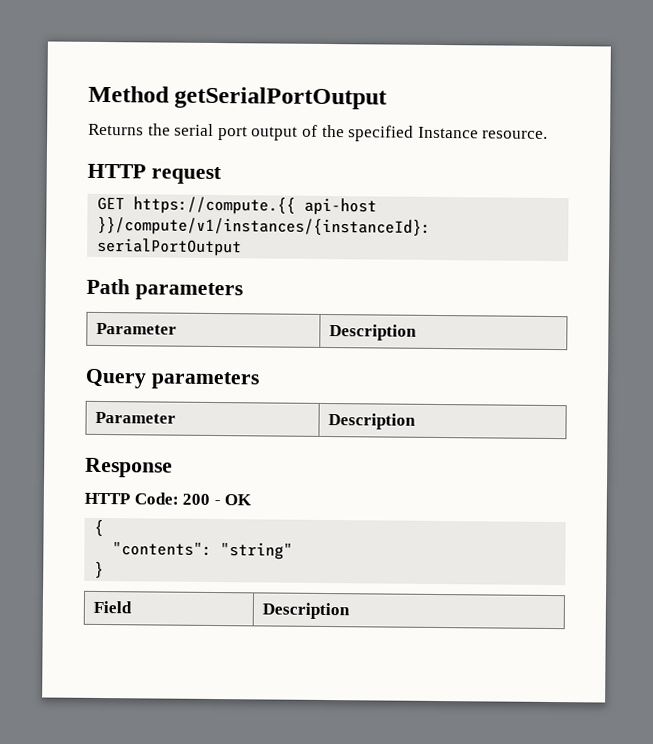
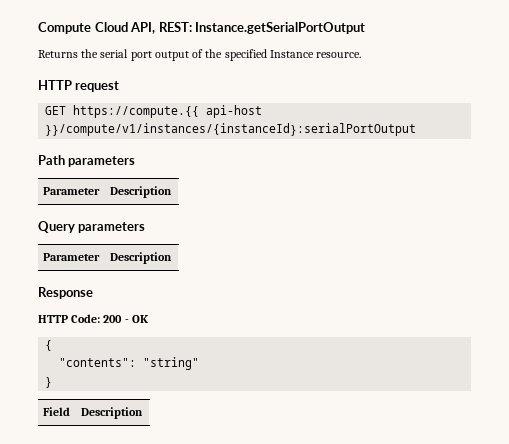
[88,85,388,110] Method getSerialPortOutput -> [38,22,366,34] Compute Cloud API, REST: Instance.getSerialPortOutput

